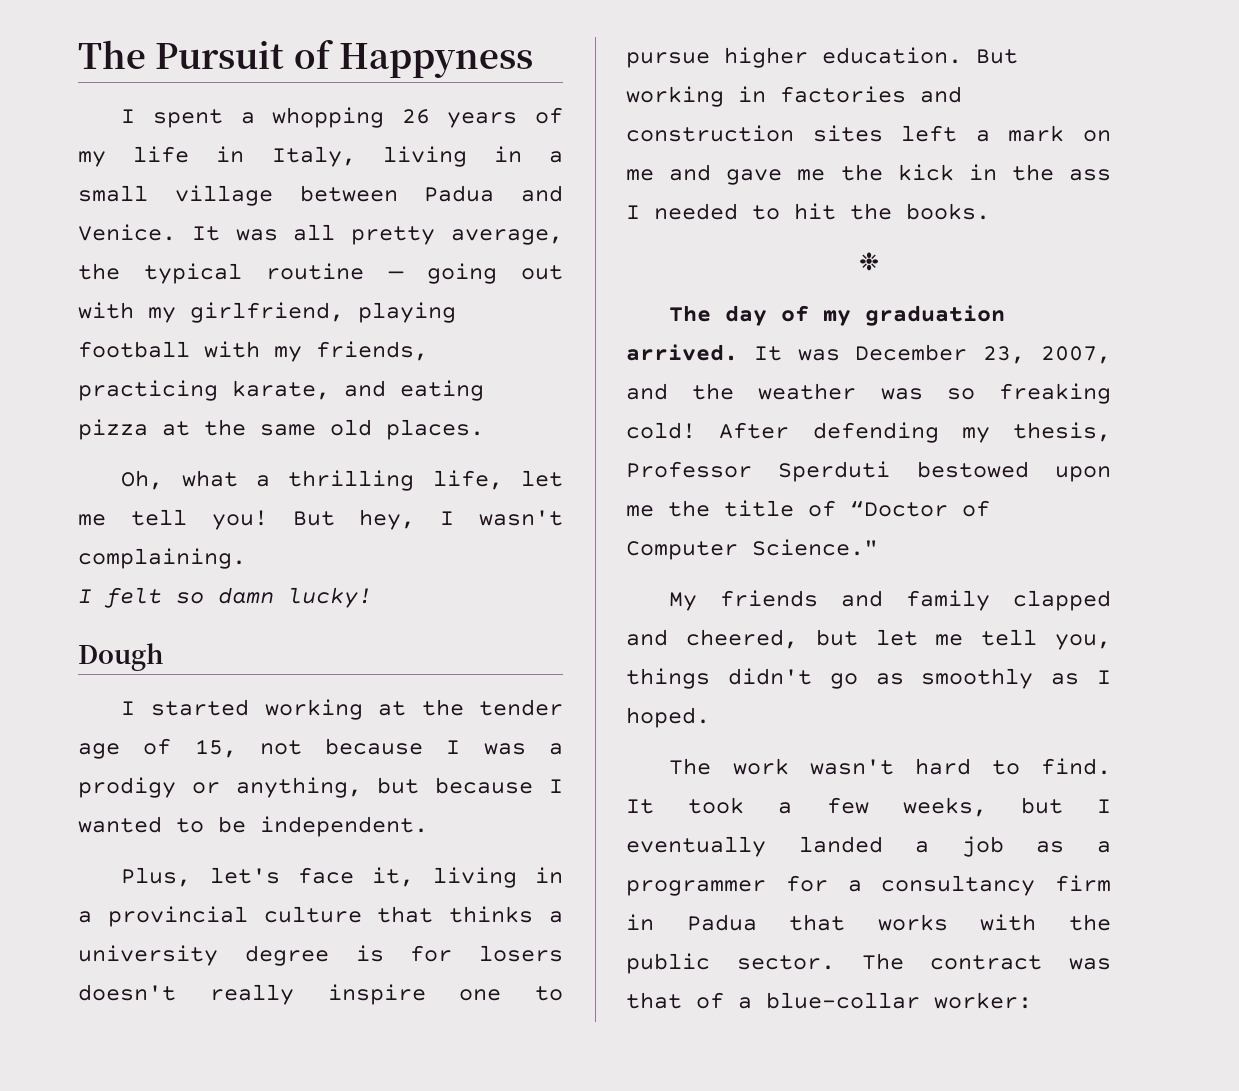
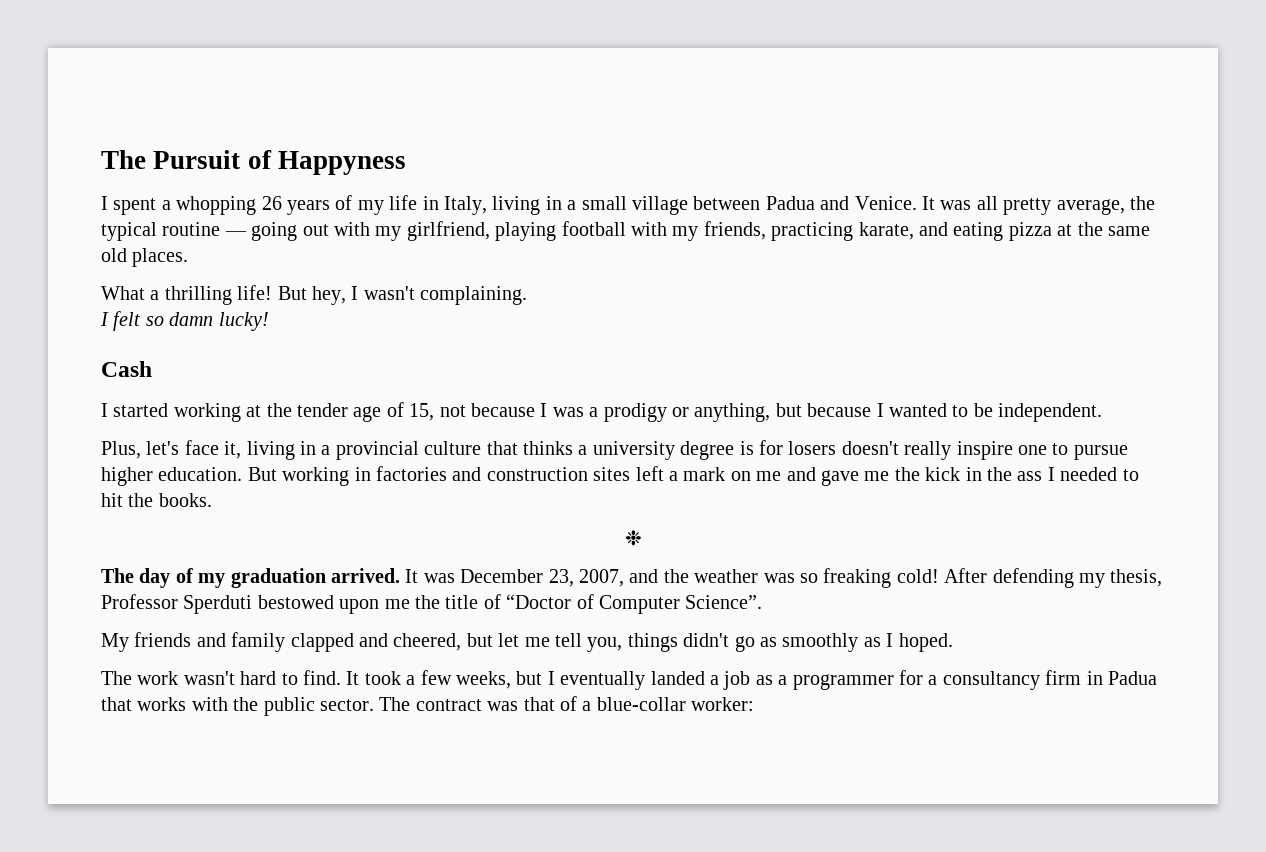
[121,470,563,491] [78,509,268,530] Oh, what a thrilling life, let me tell you! -> [101,285,273,305] What a thrilling life!
[78,643,164,671] Dough -> [101,361,152,377] Cash
[752,539,878,556] Science." -> [685,595,763,609] Science”.

